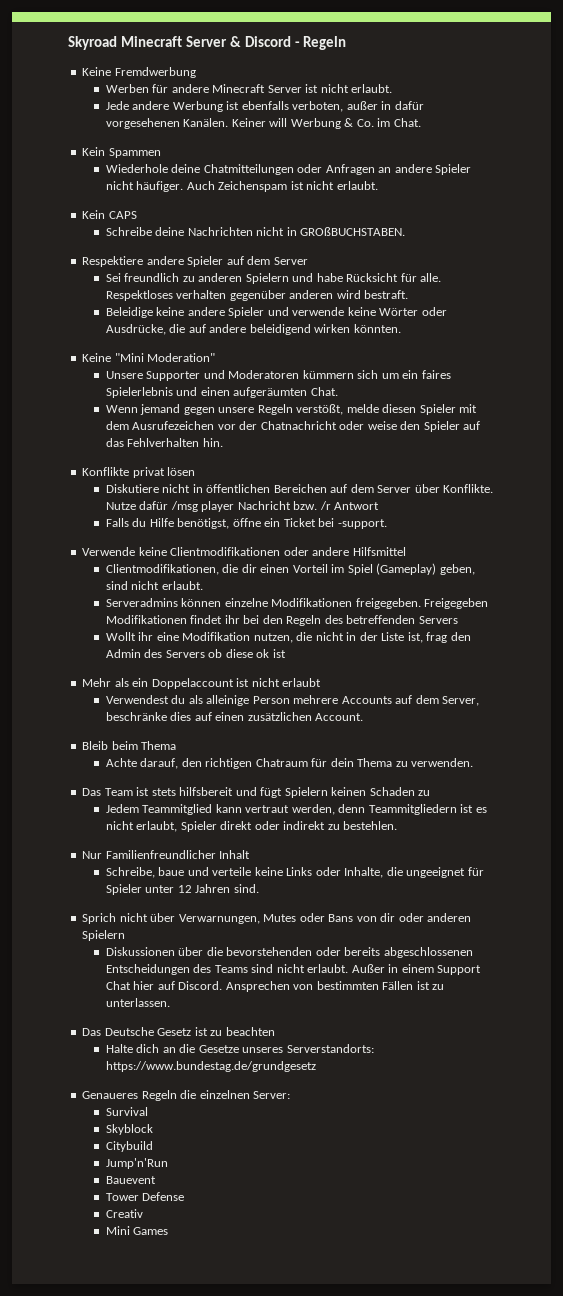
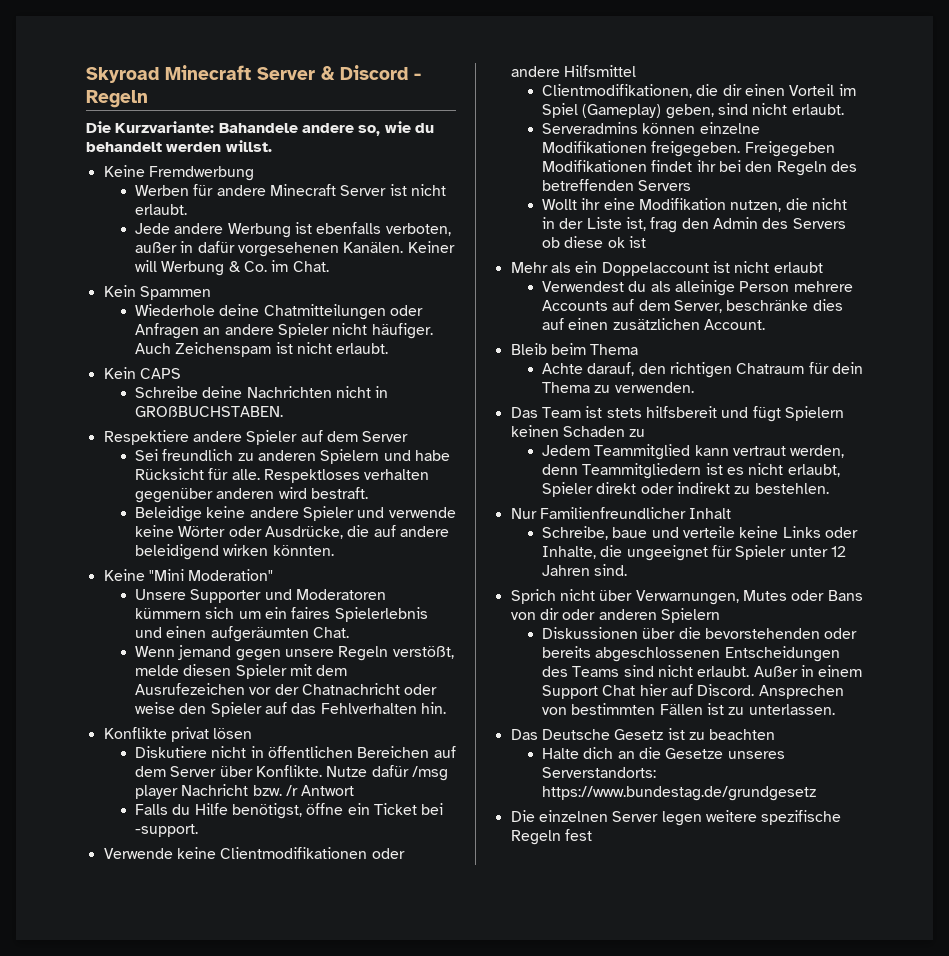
(347, 43) none -> [86,121,434,136] [86,140,272,152] // Die Kurzvariante: Bahandele andere so, wie du behandelt werden willst.
[82,1090,291,1101] [105,1107,148,1116] [105,1124,153,1135] [105,1141,153,1152] [105,1158,168,1169] [105,1176,156,1184] [105,1192,185,1201] [105,1209,143,1218] [105,1226,169,1235] Genaueres Regeln die einzelnen Server: // Survival // Skyblock // Citybuild // Jump'n'Run // Bauevent // Tower Defense // Creativ // Mini Games -> [510,810,842,826] [510,829,592,845] Die einzelnen Server legen weitere spezifische Regeln fest

